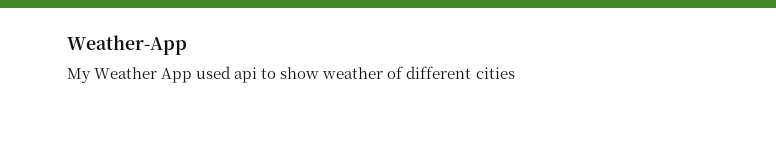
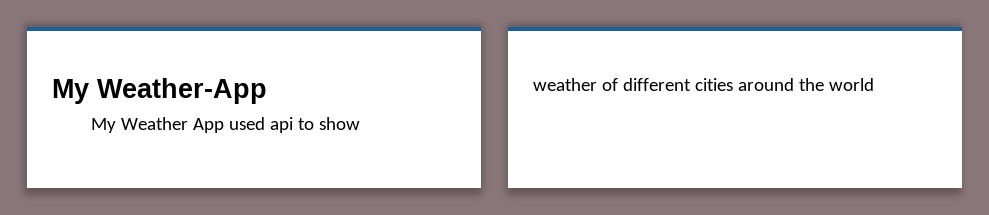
(67, 45) none -> [52,79,89,104] My
(515, 73) none -> [737,78,874,91] around the world

